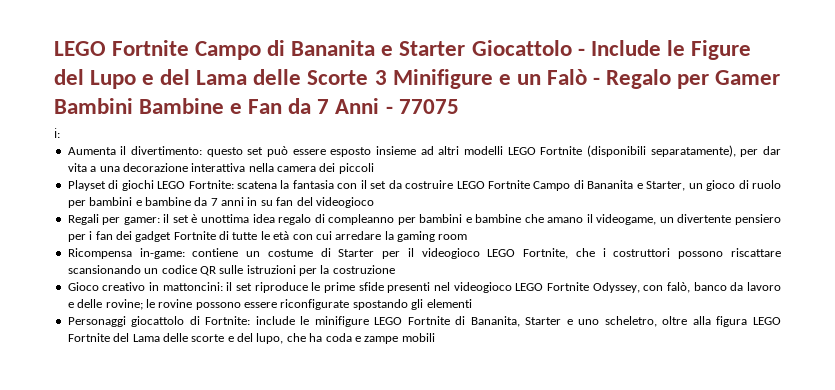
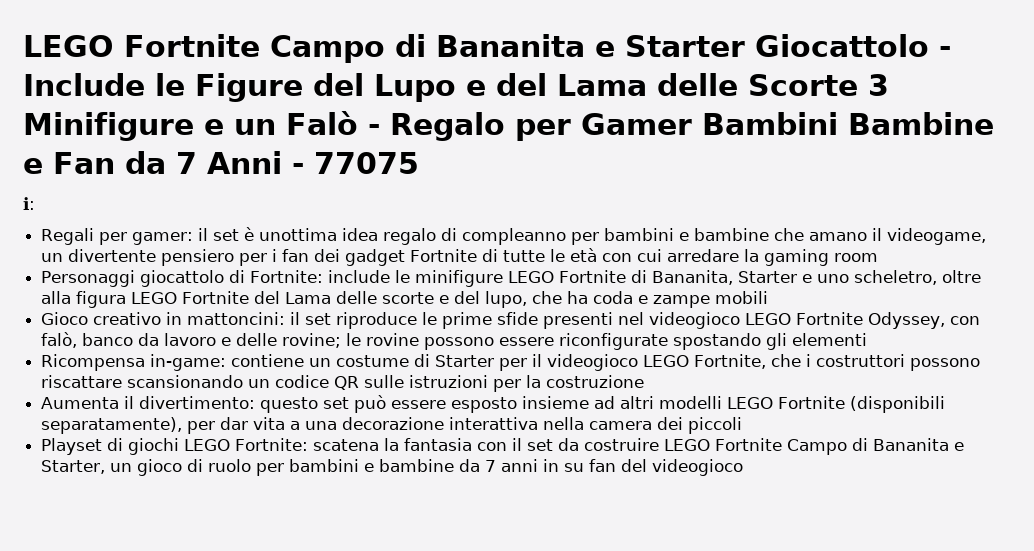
(60, 133) none -> [41,227,987,245] [41,248,879,266] [41,270,982,287] [41,291,769,308] [41,312,981,329] [41,332,868,350] [41,354,981,371] [41,375,645,392] // Regali per gamer: il set è unottima idea regalo di compleanno per bambini e bambine che amano il videogame, un divertente pensiero per i fan dei gadget Fortnite di tutte le età con cui arredare la gaming room // Personaggi giocattolo di Fortnite: include le minifigure LEGO Fortnite di Bananita, Starter e uno scheletro, oltre alla figura LEGO Fortnite del Lama delle scorte e del lupo, che ha coda e zampe mobili // Gioco creativo in mattoncini: il set riproduce le prime sfide presenti nel videogioco LEGO Fortnite Odyssey, con falò, banco da lavoro e delle rovine; le rovine possono essere riconfigurate spostando gli elementi // Ricompensa in-game: contiene un costume di Starter per il videogioco LEGO Fortnite, che i costruttori possono riscattare scansionando un codice QR sulle istruzioni per la costruzione
[67,214,782,225] [67,231,468,242] [67,248,781,259] [67,265,395,276] [67,282,782,293] [67,299,472,310] [67,316,782,327] [67,333,435,344] // Regali per gamer: il set è unottima idea regalo di compleanno per bambini e bambine che amano il videogame, un divertente pensiero per i fan dei gadget Fortnite di tutte le età con cui arredare la gaming room // Ricompensa in-game: contiene un costume di Starter per il videogioco LEGO Fortnite, che i costruttori possono riscattare scansionando un codice QR sulle istruzioni per la costruzione // Gioco creativo in mattoncini: il set riproduce le prime sfide presenti nel videogioco LEGO Fortnite Odyssey, con falò, banco da lavoro e delle rovine; le rovine possono essere riconfigurate spostando gli elementi // Personaggi giocattolo di Fortnite: include le minifigure LEGO Fortnite di Bananita, Starter e uno scheletro, oltre alla figura LEGO Fortnite del Lama delle scorte e del lupo, che ha coda e zampe mobili -> (744, 467) none

